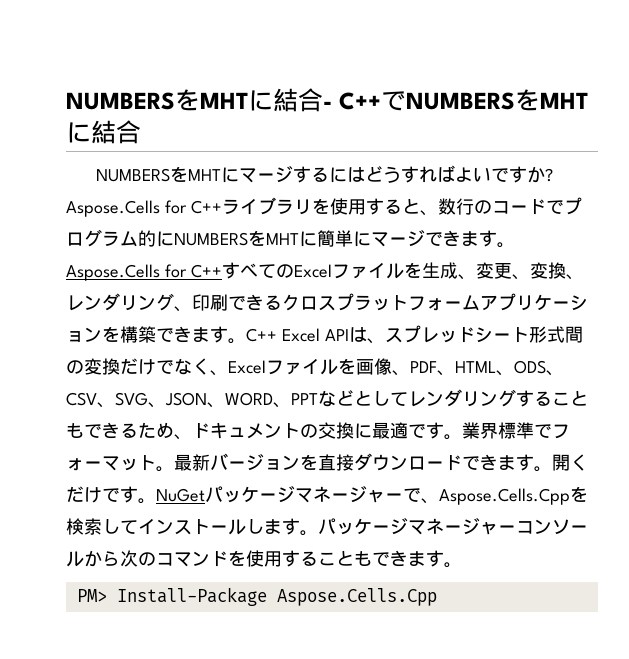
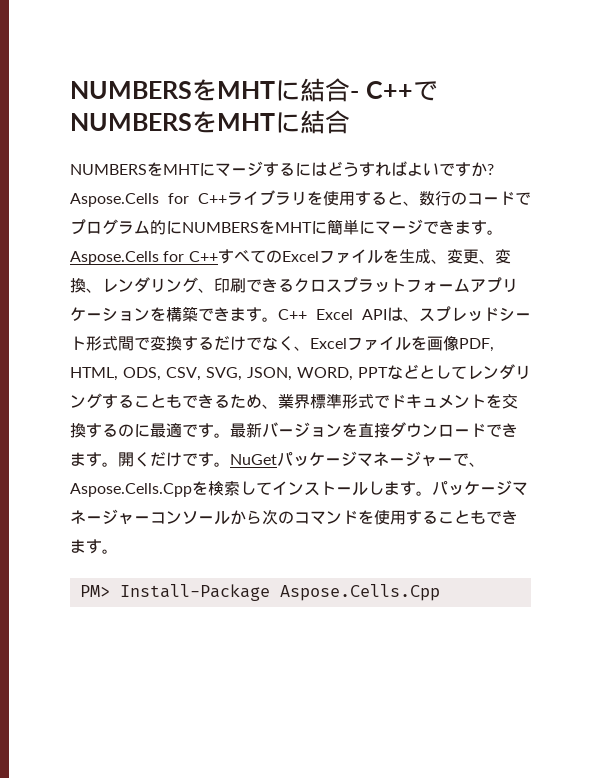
[66,358,120,375] の変換 -> [134,336,214,351] で変換する
[392,360,564,376] [66,392,291,408] 、PDF、HTML、ODS、CSV、SVG、JSON、WORD、 -> [459,338,494,352] [70,367,353,381] PDF, HTML, ODS, CSV, SVG, JSON, WORD,
[192,422,570,440] [66,455,156,471] ドキュメントの交換に最適です。業界標準でフォーマット -> [278,393,518,409] [70,422,214,438] 業界標準形式でドキュメントを交換するのに最適です

